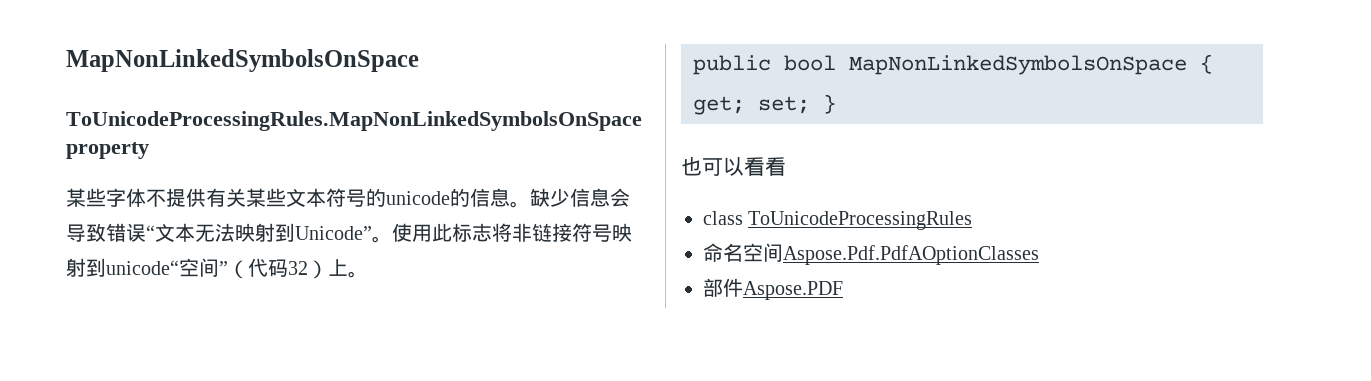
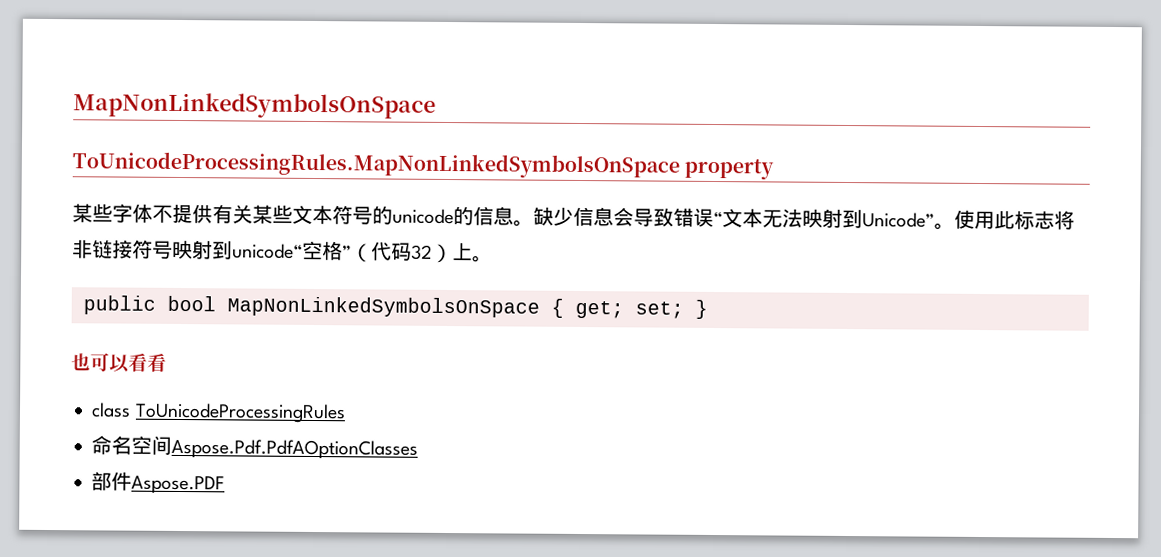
[199,258,219,277] 间 -> [322,241,343,261] 格

